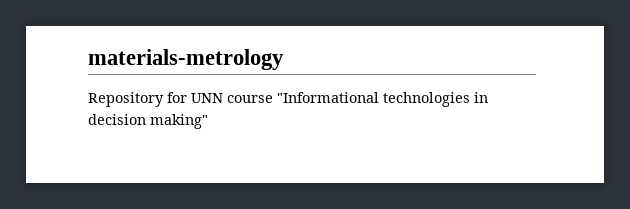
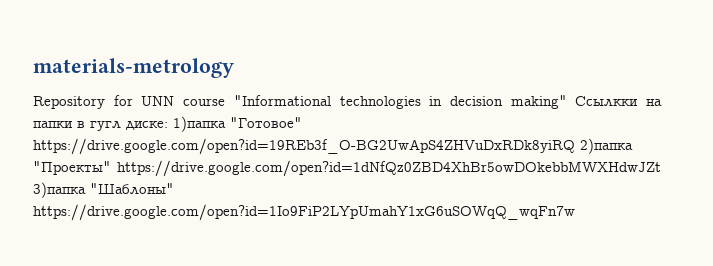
(208, 121) none -> [575,96,662,107] [33,116,302,132] [33,138,633,155] [33,160,661,177] [33,182,174,198] [33,204,575,221] Ссылкки на папки в гугл диске: 1)папка "Готовое" https://drive.google.com/open?id=19REb3f_O-BG2UwApS4ZHVuDxRDk8yiRQ 2)папка "Проекты" https://drive.google.com/open?id=1dNfQz0ZBD4XhBr5owDOkebbMWXHdwJZt 3)папка "Шаблоны" https://drive.google.com/open?id=1Io9FiP2LYpUmahY1xG6uSOWqQ_wqFn7w

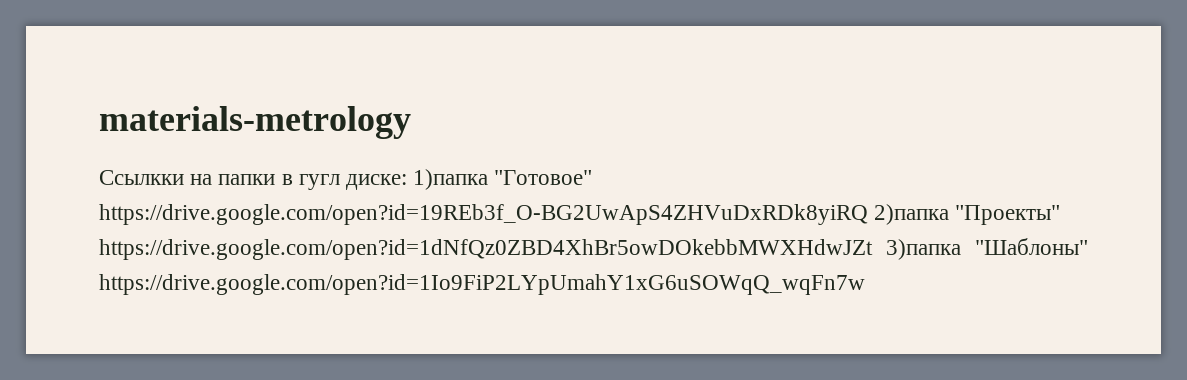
[33,95,567,109] Repository for UNN course "Informational technologies in decision making" -> (411, 122) none

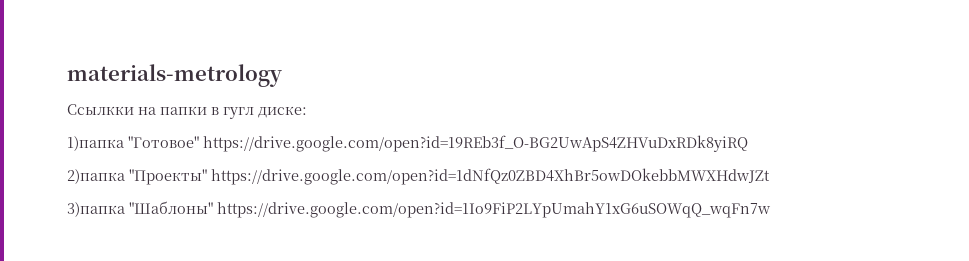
(408, 182) none -> (307, 112) //
(868, 214) none -> (748, 143) //
(873, 249) none -> (770, 176) //

